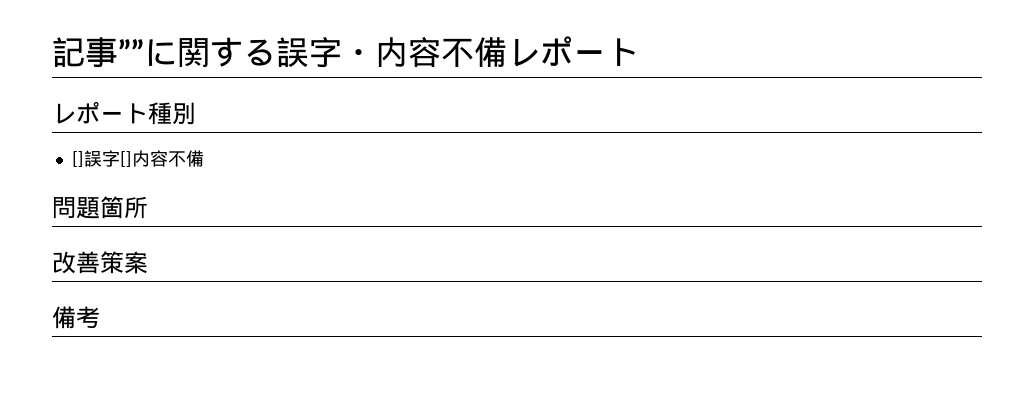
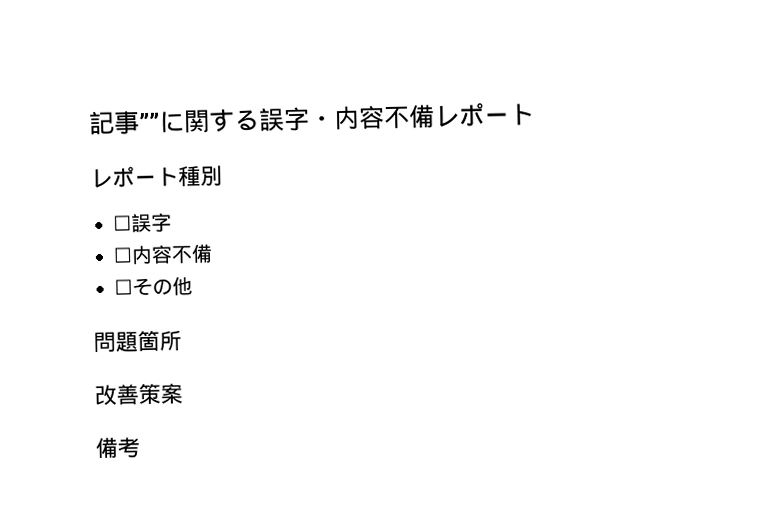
[71,150,204,167] []誤字[]内容不備 -> [113,212,172,233] [113,243,213,265] [114,276,193,296] ☐誤字 // ☐内容不備 // ☐その他

